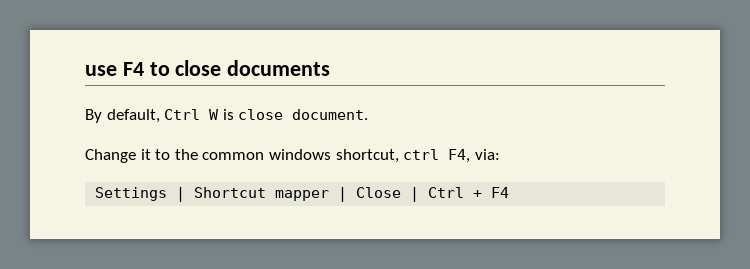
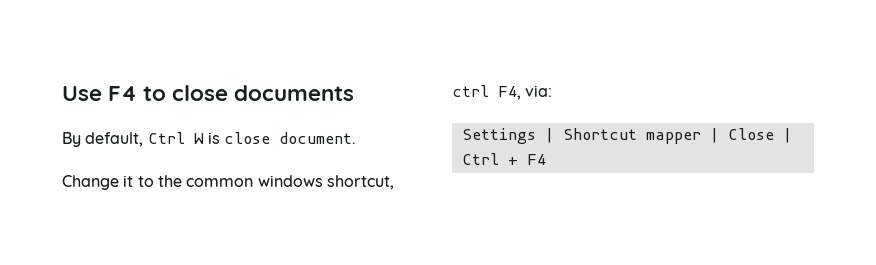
[85,65,117,76] use -> [62,86,102,101] Use

